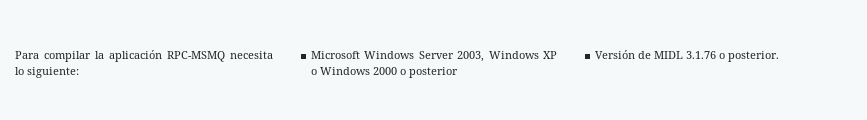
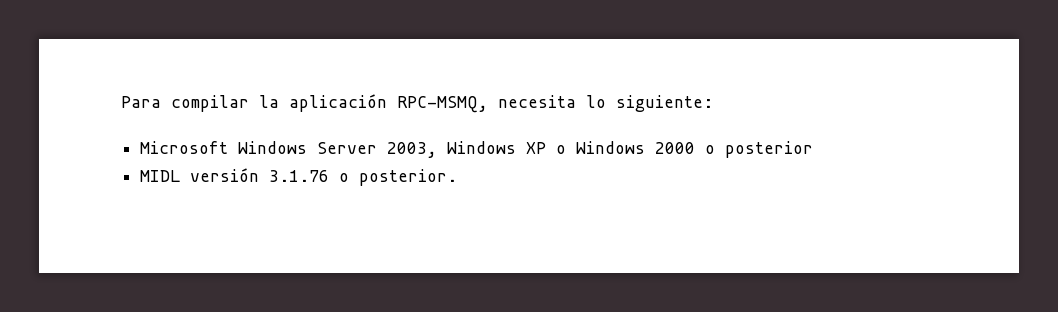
[167,51,225,62] RPC-MSMQ -> [397,96,488,113] RPC-MSMQ,
[595,50,684,59] Versión de MIDL -> [140,168,260,182] MIDL versión

